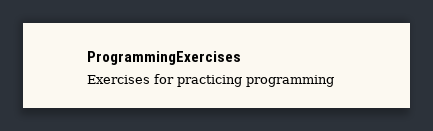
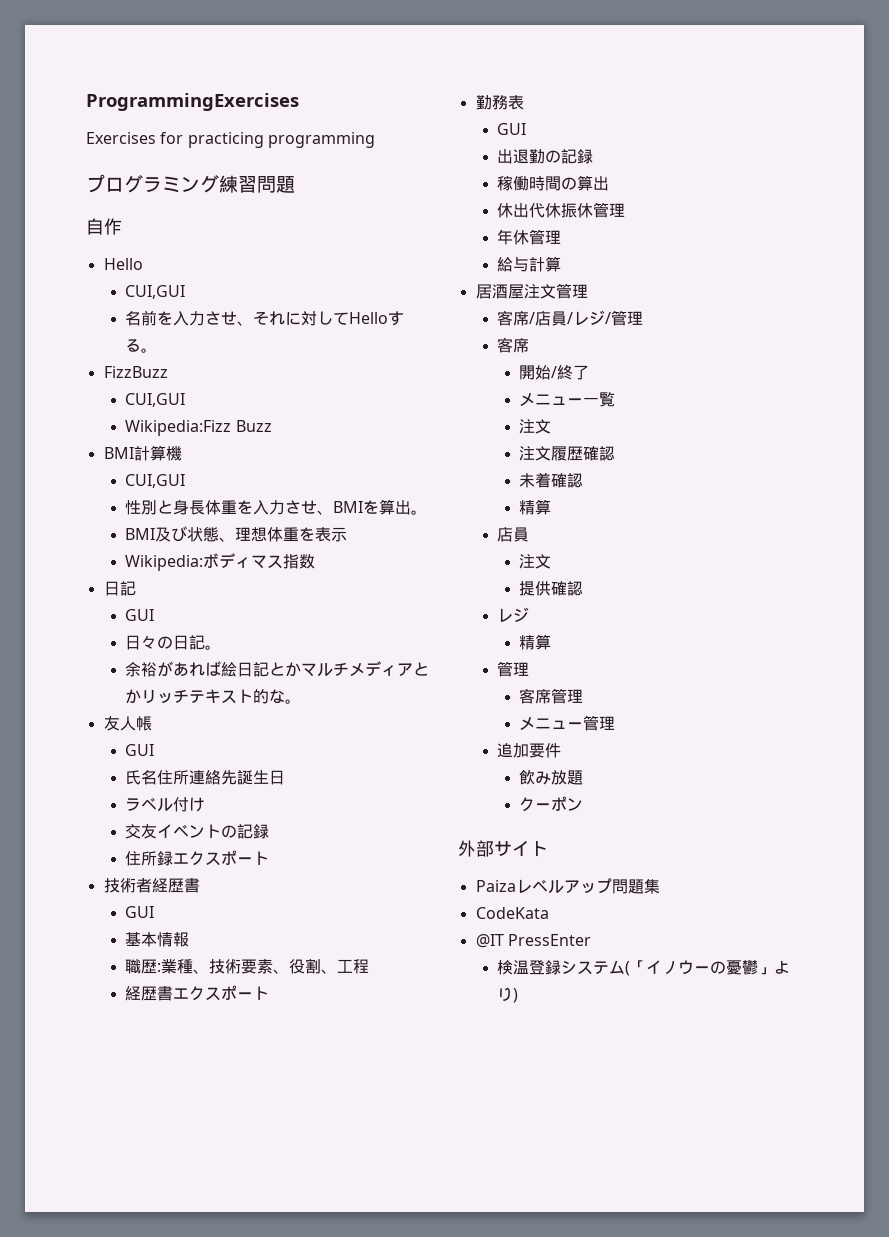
(334, 81) none -> [86,174,295,193] [86,218,122,235] [103,258,143,270] [125,285,186,299] [125,310,405,326] [125,339,158,353] [103,366,168,378] [125,393,186,407] [125,420,272,436] [103,445,182,461] [125,474,186,488] [125,499,428,515] [125,526,348,542] [125,553,316,571] [103,581,136,596] [125,609,155,621] [125,635,222,650] [125,661,430,677] [125,689,302,704] [103,716,152,731] [125,744,155,756] [125,770,286,785] [125,797,206,812] [125,824,270,839] [125,850,270,866] [103,878,200,893] [125,906,155,918] [125,932,190,947] [125,958,370,974] [125,985,270,1001] [475,95,524,110] [497,123,527,135] [497,149,594,164] [497,175,610,191] [497,202,626,218] [497,229,562,245] [497,256,562,272] [475,283,588,299] [497,310,644,326] [497,337,530,353] [519,365,590,380] [519,392,616,407] [519,419,552,434] [519,446,616,461] [519,472,584,488] [519,499,552,515] [497,527,530,542] [519,554,552,569] [519,581,584,596] [497,607,530,623] [519,634,552,650] [497,661,530,677] [519,688,584,704] [519,715,616,731] [497,743,562,758] [519,769,584,785] [519,796,584,812] [458,840,548,857] [475,878,660,894] [475,907,549,919] [475,934,591,948] [497,960,791,976] [497,987,519,1003] // プログラミング練習問題 // 自作 // Hello // CUI,GUI // 名前を入力させ、それに対してHelloする。 // FizzBuzz // CUI,GUI // Wikipedia:Fizz Buzz // BMI計算機 // CUI,GUI // 性別と身長体重を入力させ、BMIを算出。 // BMI及び状態、理想体重を表示 // Wikipedia:ボディマス指数 // 日記 // GUI // 日々の日記。 // 余裕があれば絵日記とかマルチメディアとかリッチテキスト的な。 // 友人帳 // GUI // 氏名住所連絡先誕生日 // ラベル付け // 交友イベントの記録 // 住所録エクスポート // 技術者経歴書 // GUI // 基本情報 // 職歴:業種、技術要素、役割、工程 // 経歴書エクスポート // 勤務表 // GUI // 出退勤の記録 // 稼働時間の算出 // 休出代休振休管理 // 年休管理 // 給与計算 // 居酒屋注文管理 // 客席/店員/レジ/管理 // 客席 // 開始/終了 // メニュー一覧 // 注文 // 注文履歴確認 // 未着確認 // 精算 // 店員 // 注文 // 提供確認 // レジ // 精算 // 管理 // 客席管理 // メニュー管理 // 追加要件 // 飲み放題 // クーポン // 外部サイト // Paizaレベルアップ問題集 // CodeKata // @IT PressEnter // 検温登録システム(「イノウーの憂鬱」より)

